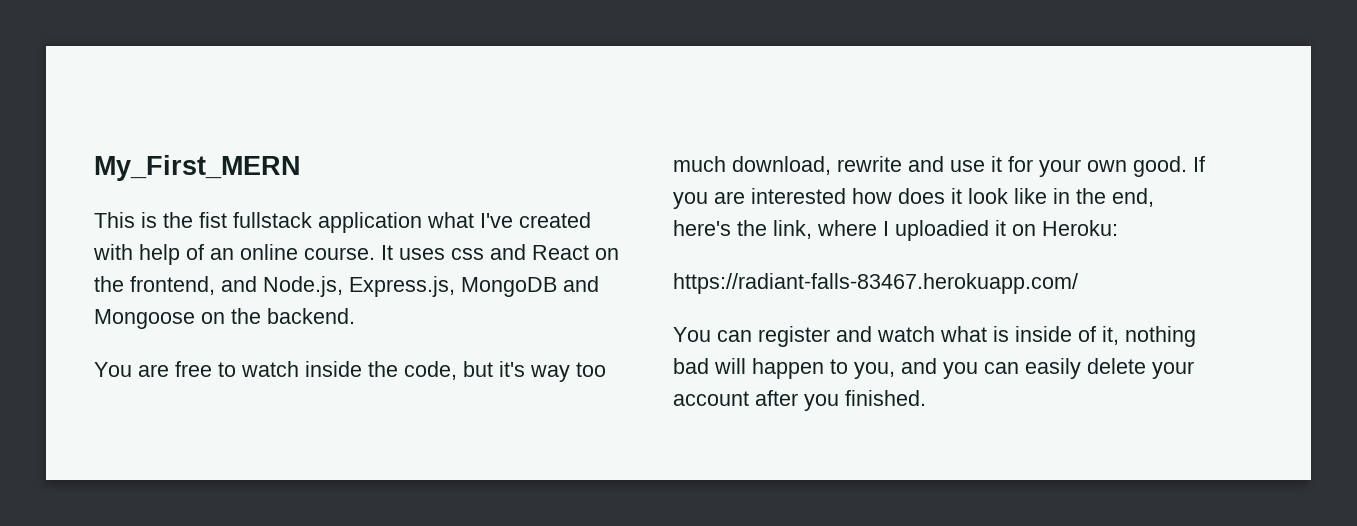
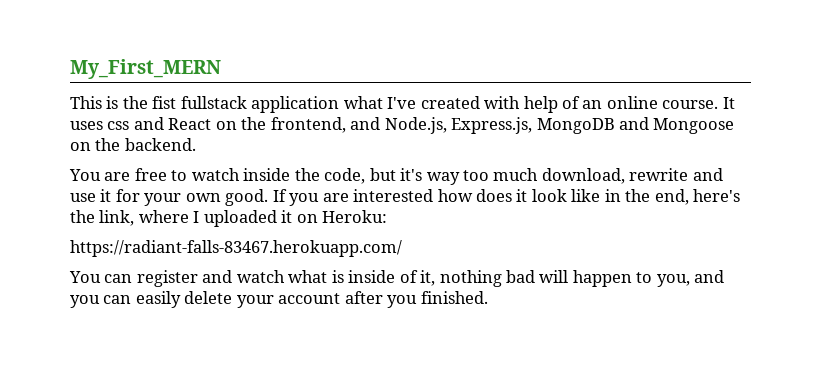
[895,220,989,241] uploadied -> [203,210,277,227] uploaded

